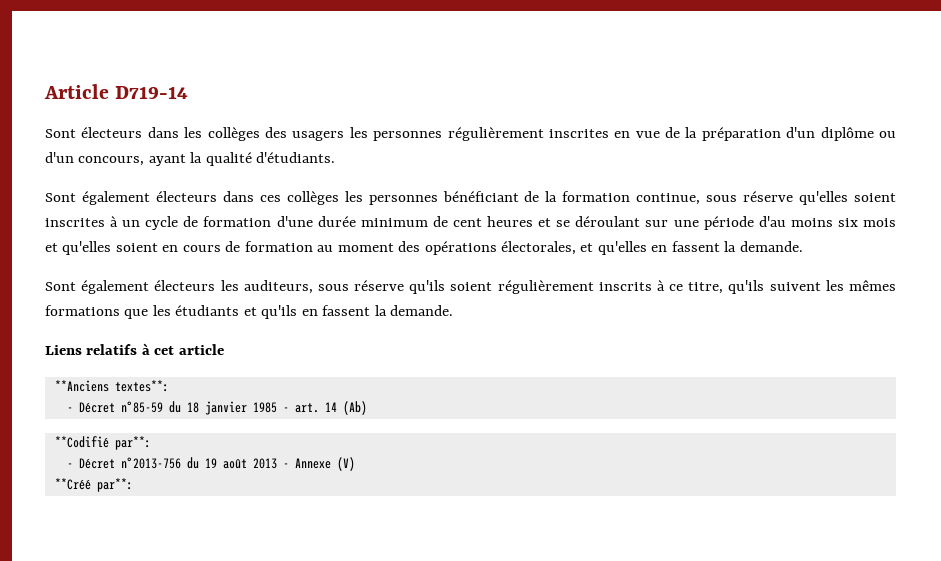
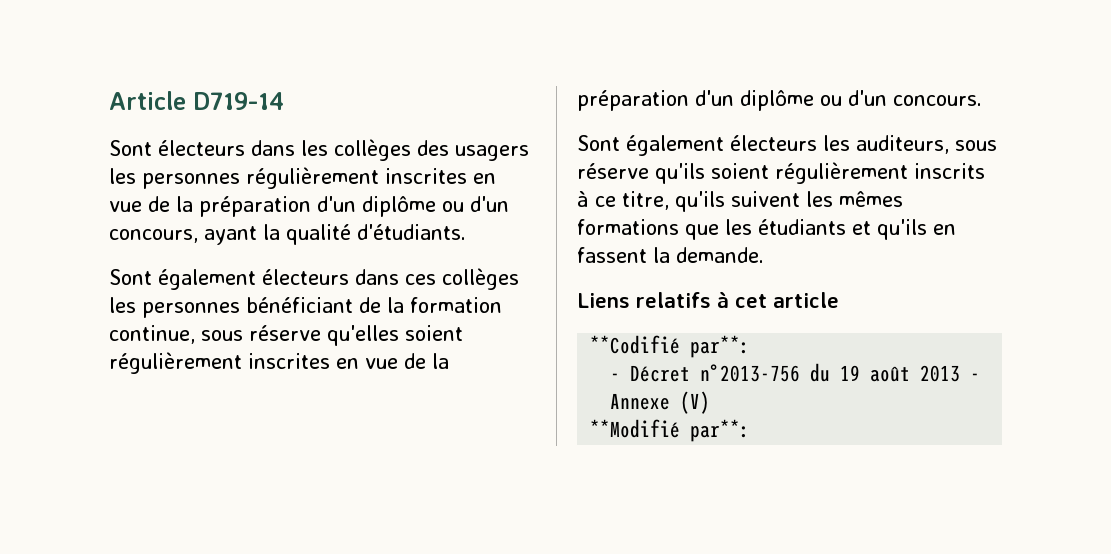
[45,216,896,230] [45,241,803,255] inscrites à un cycle de formation d'une durée minimum de cent heures et se déroulant sur une période d'au moins six mois et qu'elles soient en cours de formation au moment des opérations électorales, et qu'elles en fassent la demande. -> [109,352,449,374] [577,90,982,111] régulièrement inscrites en vue de la préparation d'un diplôme ou d'un concours.
[54,380,169,392] [66,401,367,415] // **Anciens textes**: // - Décret n°85-59 du 18 janvier 1985 - art. 14 (Ab) -> (839, 300) none
[54,478,91,490] **Créé -> [590,419,681,438] **Modifié

